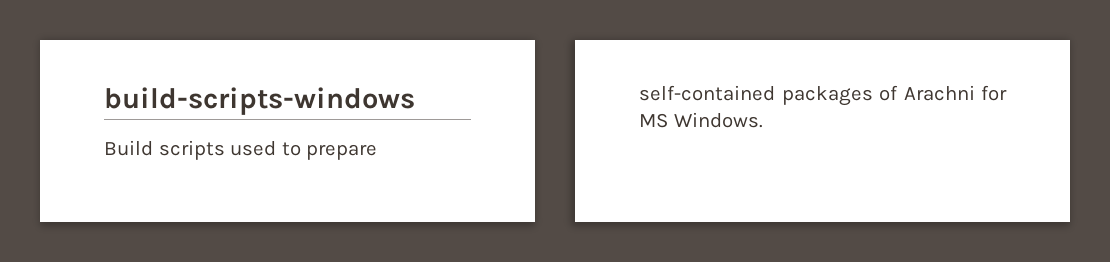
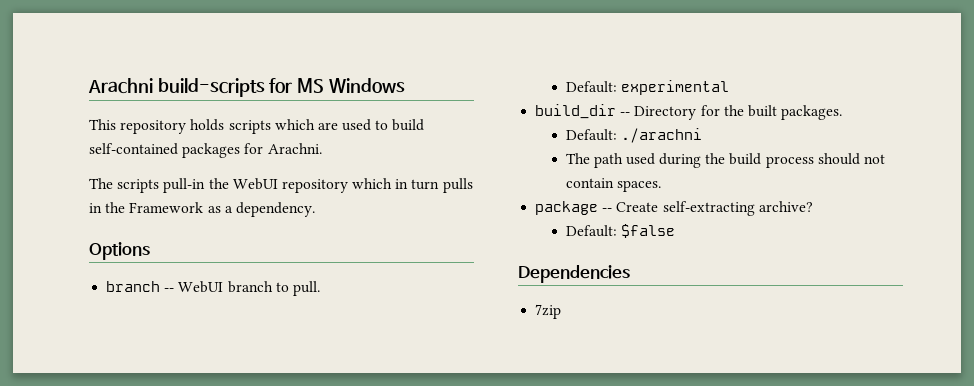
[104,87,415,115] [104,140,225,160] build-scripts-windows // Build scripts -> [88,78,405,97] [89,119,338,134] Arachni build-scripts for MS Windows // This repository holds scripts which are
[306,144,378,160] prepare -> [392,119,425,131] build
[879,85,1007,101] [639,112,763,128] of Arachni for MS Windows. -> [244,143,322,154] [89,178,473,193] [89,202,315,217] [89,242,150,260] [106,281,320,296] [565,80,729,95] [535,104,843,120] [565,128,702,143] [565,153,885,168] [565,178,661,192] [535,201,813,216] [565,224,675,238] [518,265,630,283] [535,304,562,319] for Arachni. // The scripts pull-in the WebUI repository which in turn pulls in the Framework as a dependency. // Options // branch -- WebUI branch to pull. // Default: experimental // build_dir -- Directory for the built packages. // Default: ./arachni // The path used during the build process should not contain spaces. // package -- Create self-extracting archive? // Default: $false // Dependencies // 7zip

